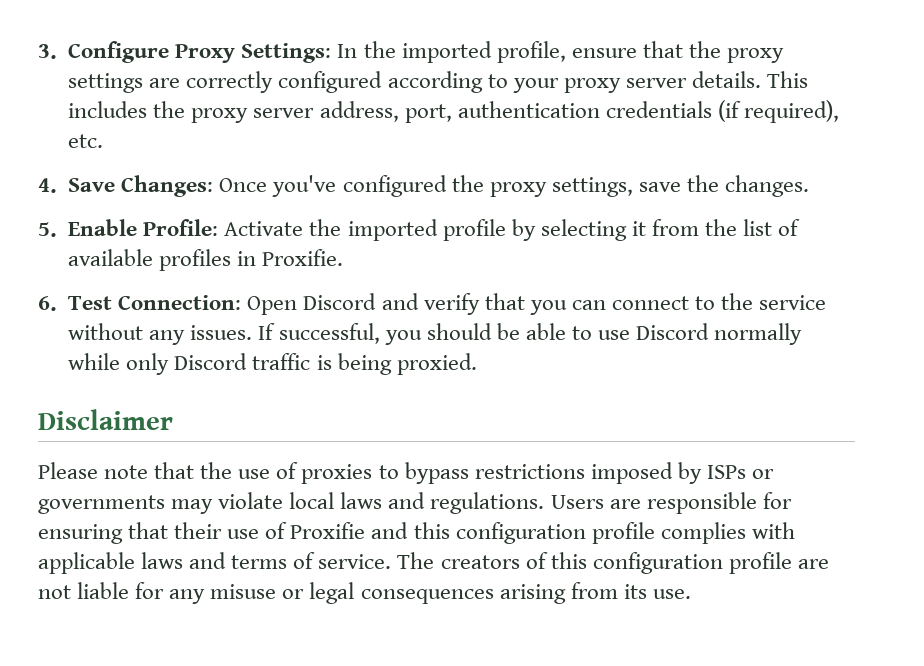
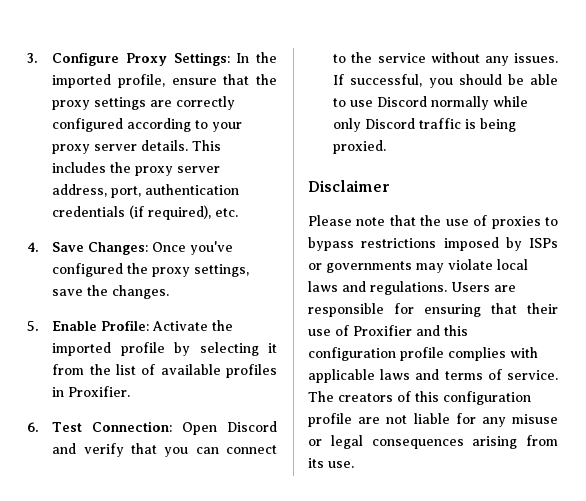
[262,249,344,266] Proxifie. -> [68,386,131,397] Proxifier.
[290,522,366,539] Proxifie -> [353,325,412,336] Proxifier

